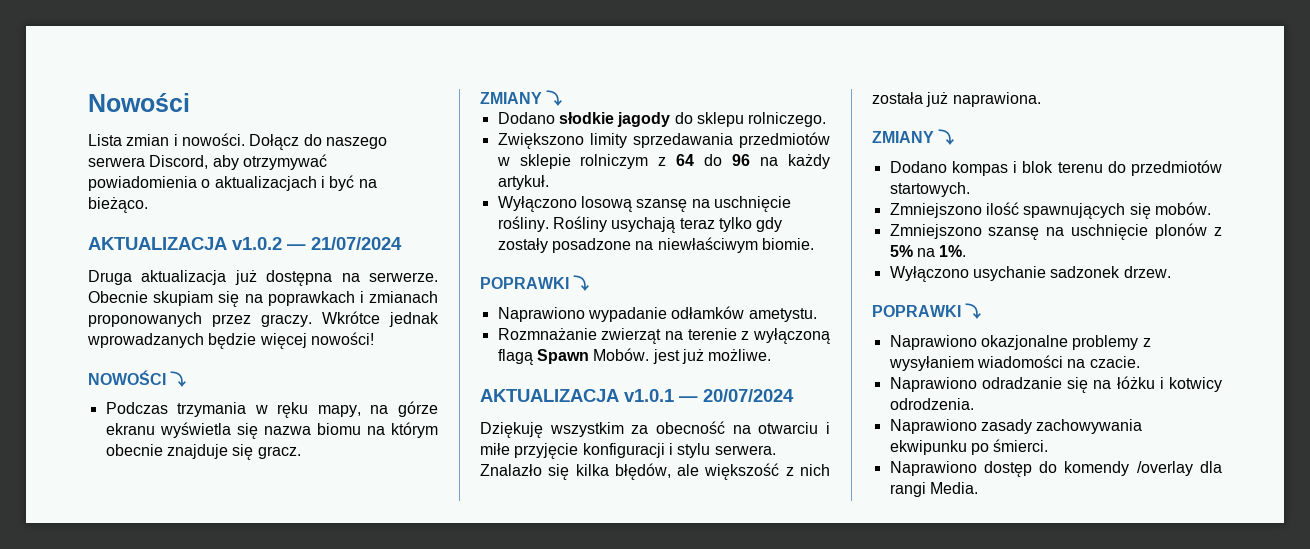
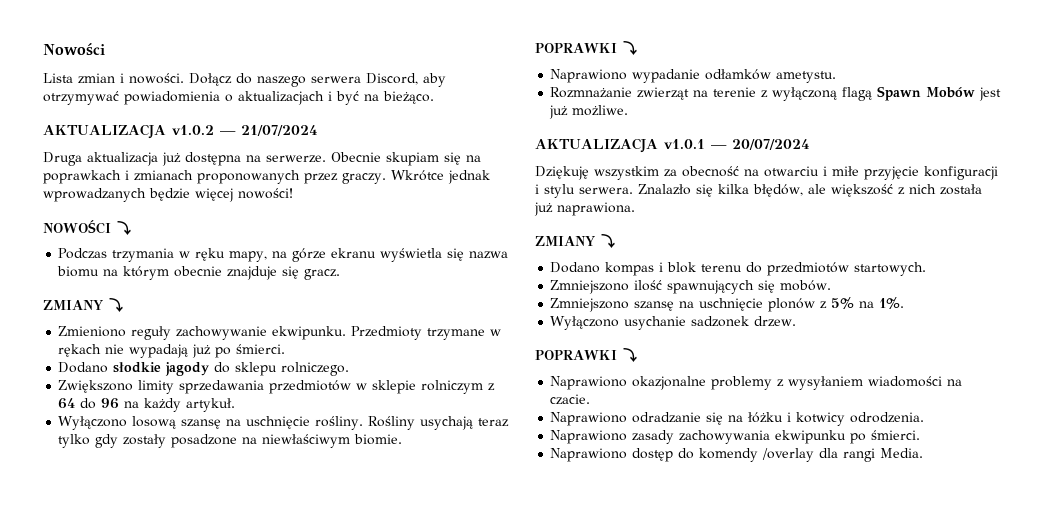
(563, 98) none -> [58,326,502,340] [58,344,286,358] // Zmieniono reguły zachowywanie ekwipunku. Przedmioty trzymane w rękach nie wypadają już po śmierci.
[593,348,650,361] Mobów. -> [926,87,976,98] Mobów

